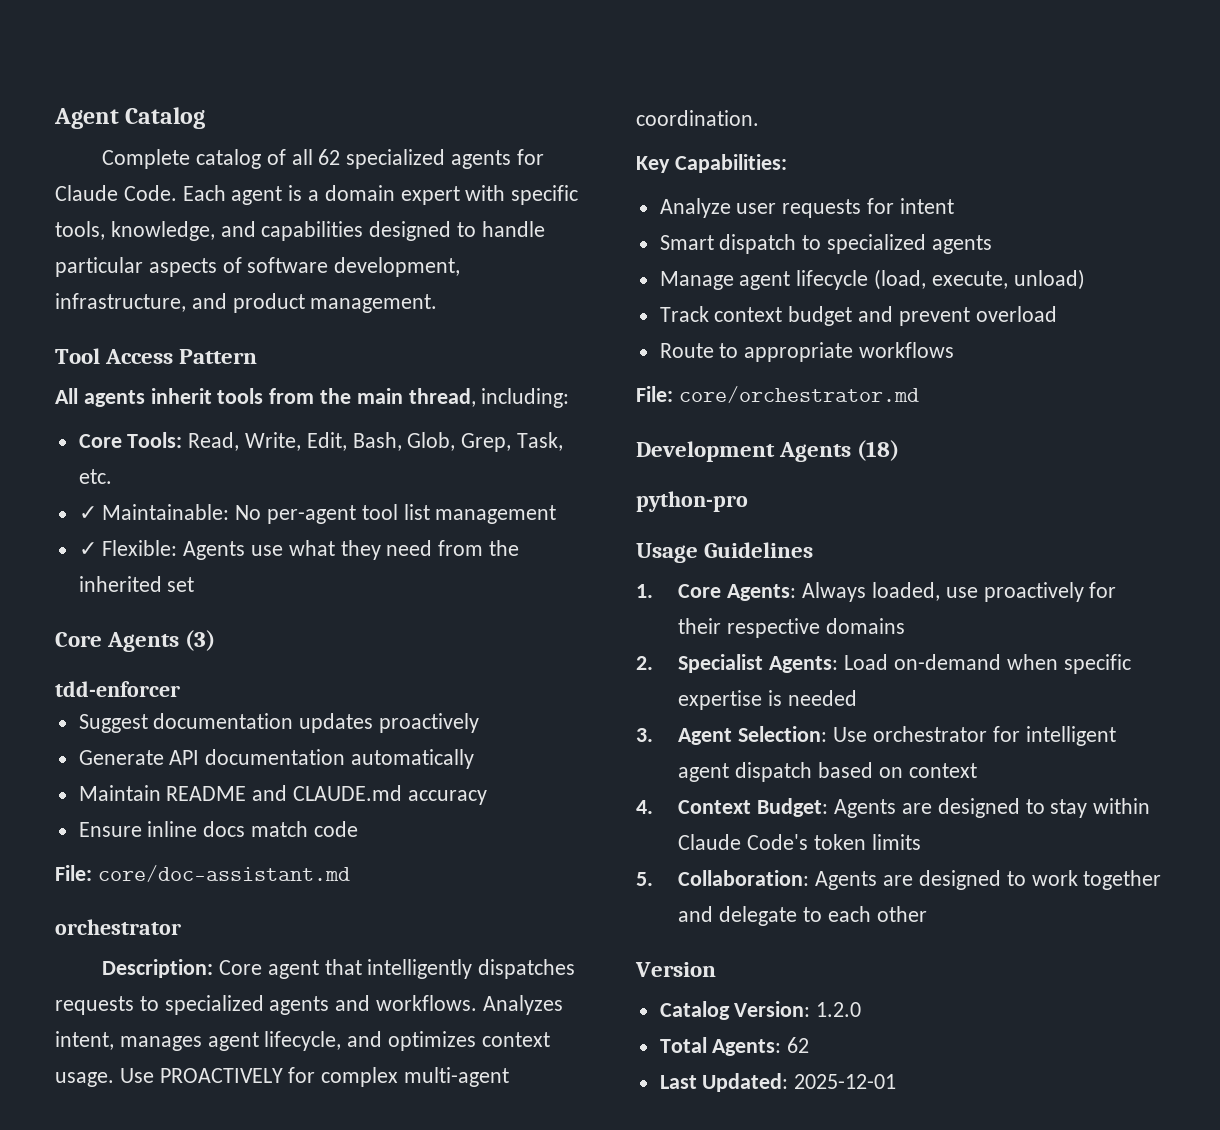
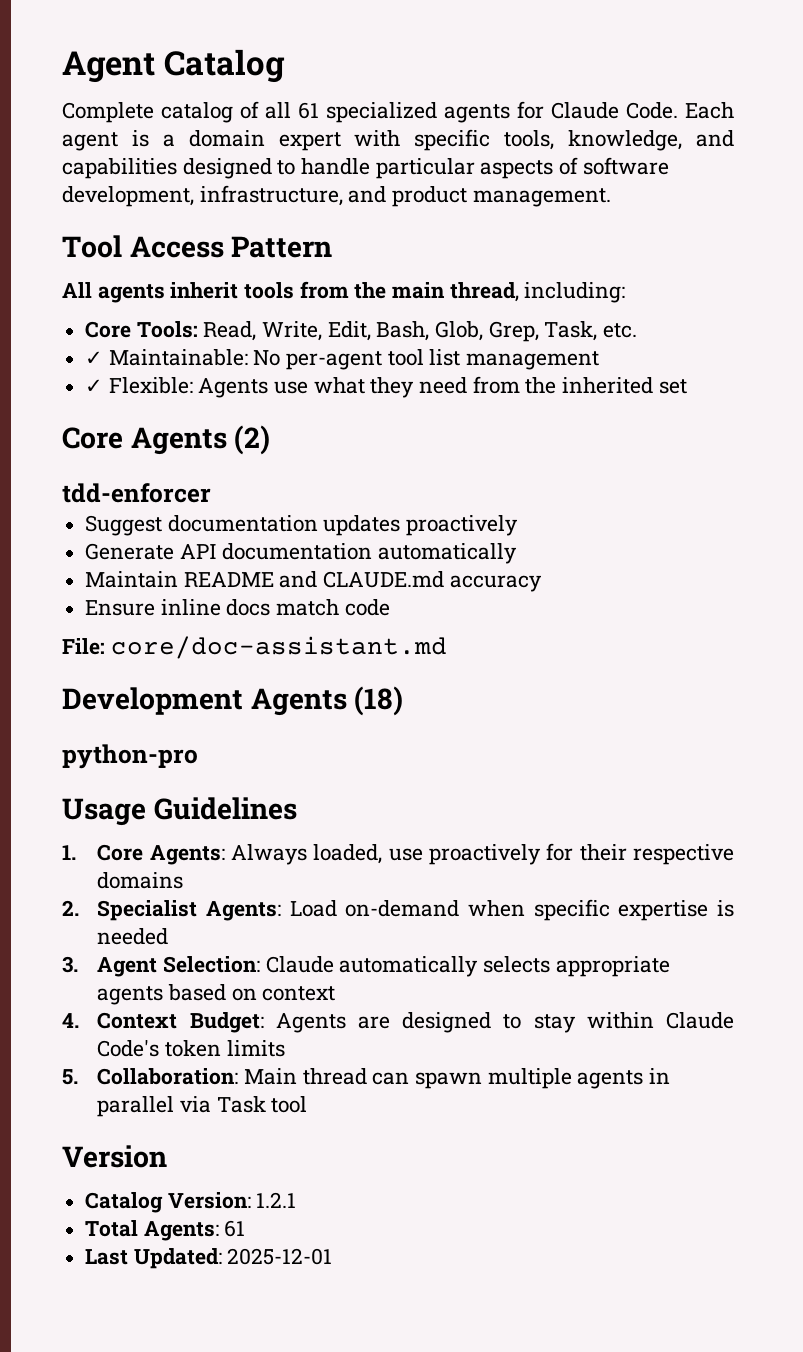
[318,149,341,165] 62 -> [298,102,319,119] 61
[185,630,216,651] (3) -> [234,425,271,455] (2)
[55,919,181,935] [102,959,576,979] [55,995,563,1015] [55,1031,550,1051] [55,1067,510,1087] [636,110,759,126] [636,154,787,173] [659,198,954,218] [659,234,992,254] [659,269,1085,290] [659,306,1057,326] [659,342,955,362] [636,386,919,403] // orchestrator // Description: Core agent that intelligently dispatches requests to specialized agents and workflows. Analyzes intent, manages agent lifecycle, and optimizes context usage. Use PROACTIVELY for complex multi-agent coordination. // Key Capabilities: // Analyze user requests for intent // Smart dispatch to specialized agents // Manage agent lifecycle (load, execute, unload) // Track context budget and prevent overload // Route to appropriate workflows // File: core/orchestrator.md -> (447, 647) none
[833,726,1116,746] [678,762,813,782] Use orchestrator for intelligent agent dispatch -> [265,956,670,977] [97,986,164,1005] Claude automatically selects appropriate agents
[815,870,1162,890] [678,906,927,926] Agents are designed to work together and delegate to each other -> [244,1068,671,1089] [97,1096,308,1117] Main thread can spawn multiple agents in parallel via Task tool
[816,1002,862,1017] 1.2.0 -> [256,1192,297,1208] 1.2.1
[787,1037,810,1053] 62 -> [224,1220,246,1237] 61

